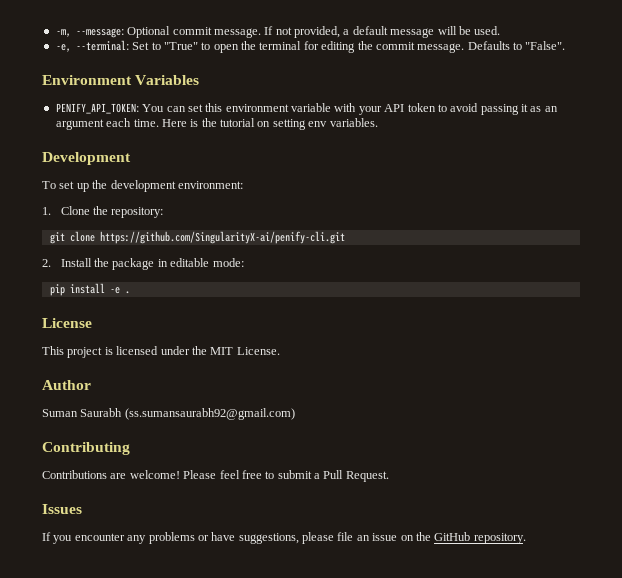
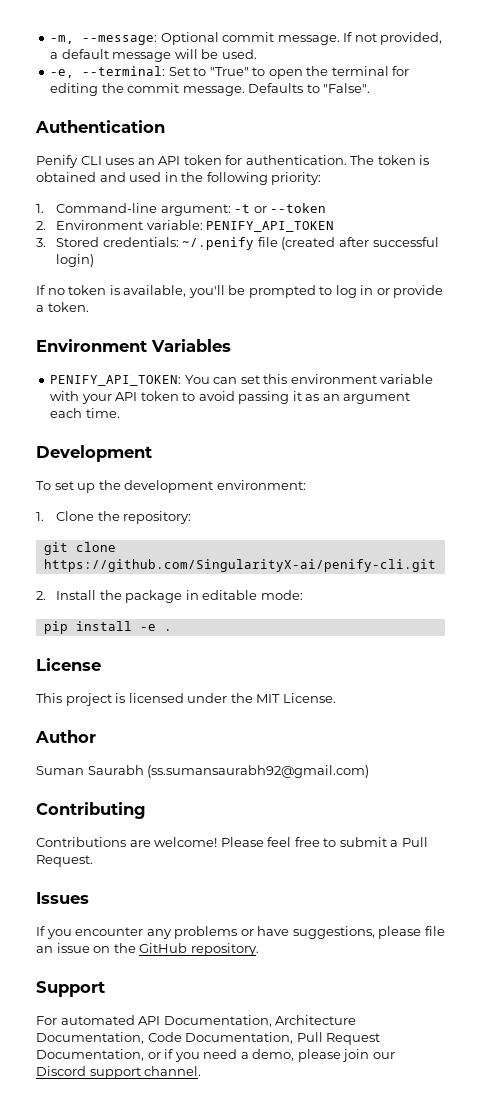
(566, 45) none -> [35,120,165,133] [36,155,430,168] [36,172,322,185] [36,203,327,216] [36,220,335,232] [36,237,439,250] [56,254,95,267] [36,285,444,298] [36,302,89,312] // Authentication // Penify CLI uses an API token for authentication. The token is obtained and used in the following priority: // 1. Command-line argument: -t or --token // 2. Environment variable: PENIFY_API_TOKEN // 3. Stored credentials: ~/.penify file (created after successful login) // If no token is available, you'll be prompted to log in or provide a token.
[161,118,378,130] Here is the tutorial on setting env variables. -> (120, 413) none
(526, 538) none -> [36,981,105,997] [36,1015,357,1027] [36,1032,381,1045] [36,1049,395,1062] [36,1066,202,1079] // Support // For automated API Documentation, Architecture Documentation, Code Documentation, Pull Request Documentation, or if you need a demo, please join our Discord support channel.

